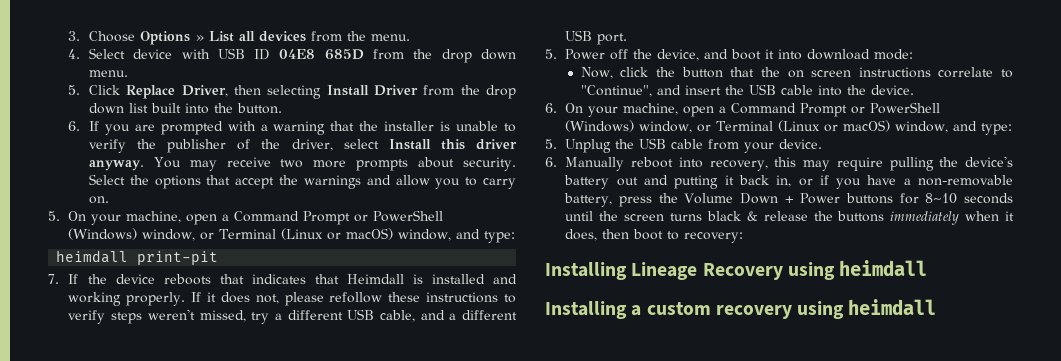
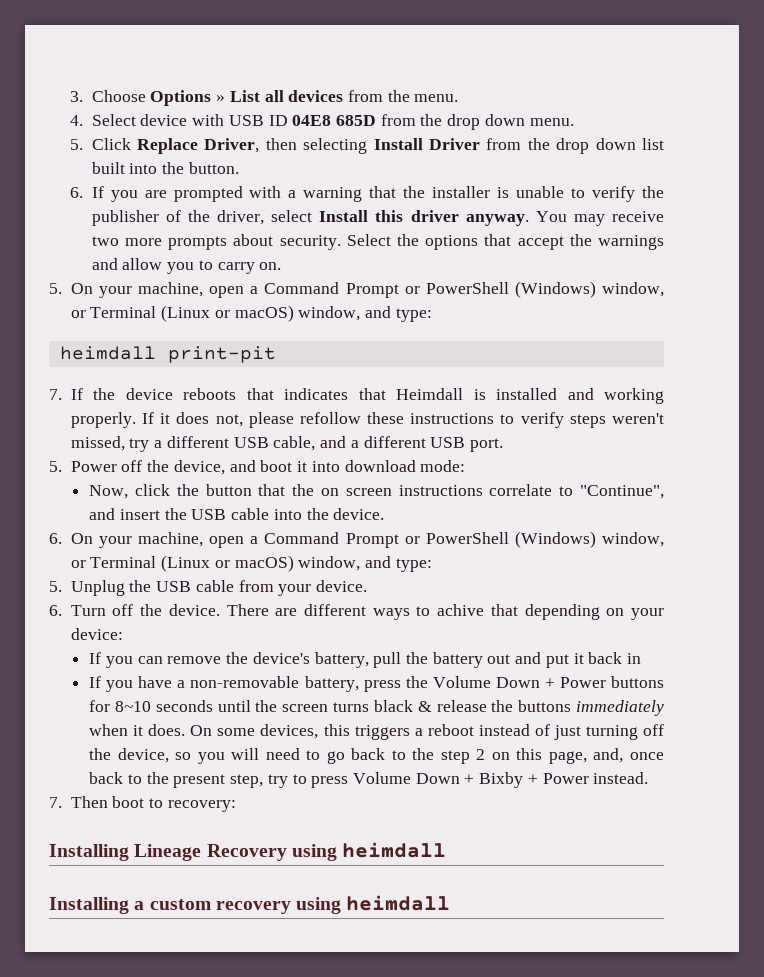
[565,156,1013,171] Manually reboot into recovery, this may require pulling the device's -> [70,604,664,620] [70,628,123,640] [89,652,428,668] Turn off the device. There are different ways to achive that depending on your device: // If you can remove the device's battery, pull the
[674,175,719,189] putting -> [545,654,569,668] put
[776,175,829,187] in, or if -> [627,653,642,664] [89,676,102,688] in // If
[565,229,630,241] does, then -> [148,724,664,740] [89,748,664,764] [89,772,649,788] [49,796,108,808] does. On some devices, this triggers a reboot instead of just turning off the device, so you will need to go back to the step 2 on this page, and, once back to the present step, try to press Volume Down + Bixby + Power instead. // 7. Then

